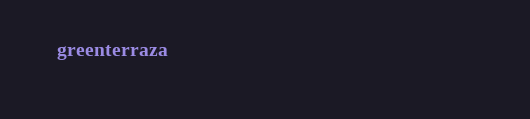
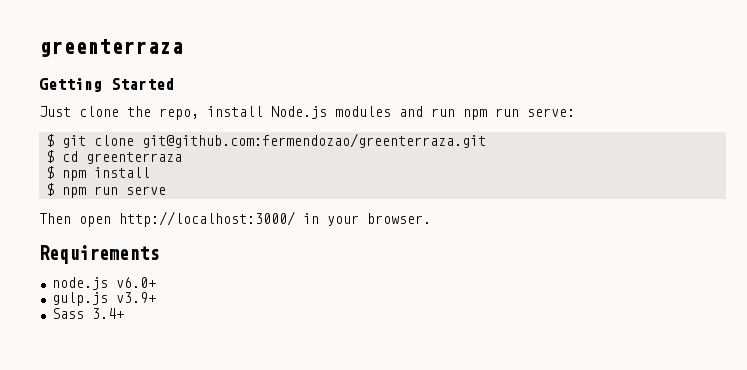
[57,45,168,60] greenterraza -> [39,39,183,57] [39,78,174,92] [39,106,575,120] [45,133,486,148] [45,150,182,164] [45,166,150,181] [45,183,166,198] [39,211,431,227] [39,245,159,264] [51,277,156,290] [51,292,156,306] [51,308,124,319] greenterraza // Getting Started // Just clone the repo, install Node.js modules and run npm run serve: // $ git clone git@github.com:fermendozao/greenterraza.git // $ cd greenterraza // $ npm install // $ npm run serve // Then open http://localhost:3000/ in your browser. // Requirements // node.js v6.0+ // gulp.js v3.9+ // Sass 3.4+

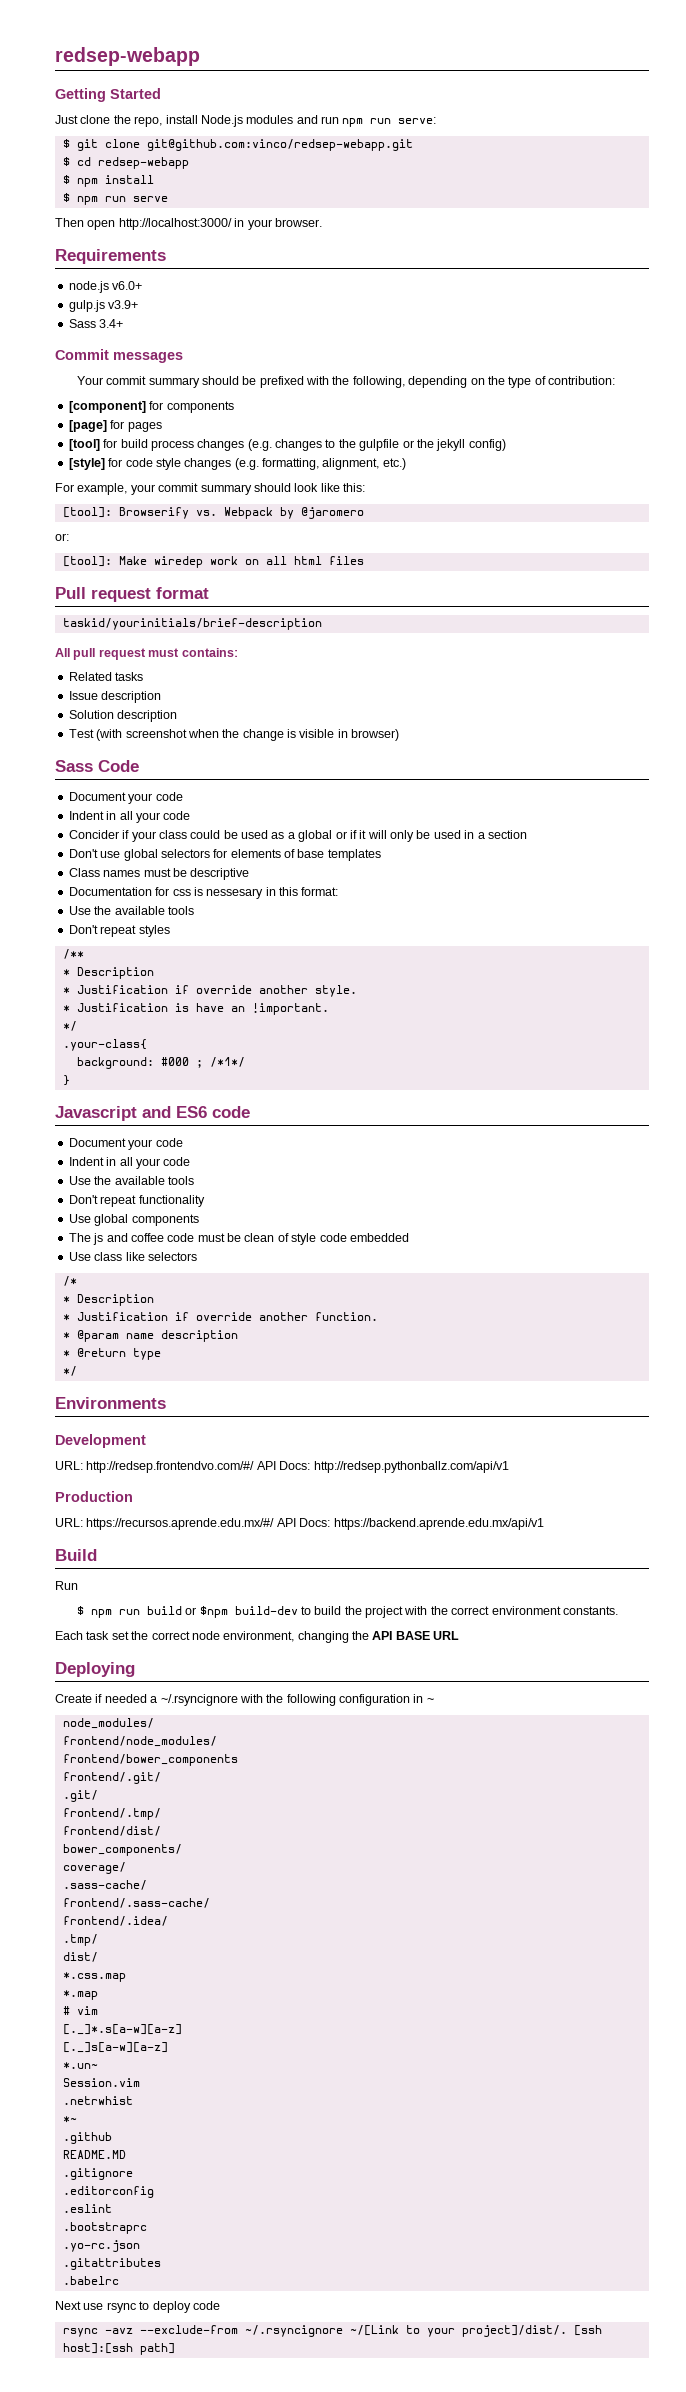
[39,39,183,57] greenterraza -> [55,47,200,66] redsep-webapp
[141,133,486,148] git@github.com:fermendozao/greenterraza.git -> [146,139,413,151] git@github.com:vinco/redsep-webapp.git
[85,152,182,164] greenterraza -> [97,157,189,169] redsep-webapp
(124, 313) none -> [55,349,183,363] [76,376,616,388] [68,401,234,413] [68,420,162,432] [68,439,506,451] [68,458,406,470] [55,483,365,495] [62,507,364,519] [55,533,69,541] [62,556,364,568] [55,587,209,602] [62,618,322,630] [55,648,238,660] [68,672,144,681] [68,691,162,703] [68,710,178,722] [68,729,400,741] [55,760,139,772] [68,792,183,804] [68,811,191,823] [68,830,527,842] [68,849,381,861] [68,868,250,880] [68,887,339,899] [68,906,194,915] [68,925,170,937] [62,949,84,959] [62,967,154,979] [62,985,357,997] [62,1003,329,1015] [62,1021,77,1031] [62,1039,147,1051] [76,1057,245,1069] [62,1075,70,1086] [55,1106,250,1121] [68,1138,183,1150] [68,1157,191,1169] [68,1176,194,1185] [68,1195,205,1207] [68,1214,199,1226] [68,1233,409,1245] [68,1252,197,1261] [62,1276,77,1286] [62,1294,154,1306] [62,1312,378,1321] [62,1330,238,1342] [62,1348,161,1360] [62,1366,77,1376] [55,1397,166,1409] [55,1434,146,1448] [55,1461,509,1473] [55,1491,133,1502] [55,1518,544,1530] [55,1549,97,1561] [55,1581,78,1590] [76,1606,618,1618] [55,1631,460,1643] [55,1662,135,1677] [55,1694,434,1706] [62,1718,154,1729] [62,1736,217,1747] [62,1754,238,1766] [62,1772,161,1784] [62,1790,98,1802] [62,1808,161,1820] [62,1826,161,1836] [62,1844,182,1856] [62,1862,126,1874] [62,1880,147,1890] [62,1898,210,1908] [62,1916,168,1926] [62,1934,98,1946] [62,1952,98,1962] [62,1972,126,1982] [62,1990,98,2000] [62,2006,98,2015] [62,2024,182,2035] [62,2042,168,2053] [62,2062,98,2069] [62,2078,140,2087] [62,2096,133,2105] [62,2116,77,2123] [62,2132,112,2144] [62,2150,126,2159] [62,2168,133,2180] [62,2186,154,2198] [62,2204,112,2213] [62,2222,147,2234] [62,2240,140,2252] [62,2258,161,2270] [62,2276,119,2285] [55,2301,220,2313] [62,2325,602,2337] [62,2343,175,2355] // Commit messages // Your commit summary should be prefixed with the following, depending on the type of contribution: // [component] for components // [page] for pages // [tool] for build process changes (e.g. changes to the gulpfile or the jekyll config) // [style] for code style changes (e.g. formatting, alignment, etc.) // For example, your commit summary should look like this: // [tool]: Browserify vs. Webpack by @jaromero // or: // [tool]: Make wiredep work on all html files // Pull request format // taskid/yourinitials/brief-description // All pull request must contains: // Related tasks // Issue description // Solution description // Test (with screenshot when the change is visible in browser) // Sass Code // Document your code // Indent in all your code // Concider if your class could be used as a global or if it will only be used in a section // Don't use global selectors for elements of base templates // Class names must be descriptive // Documentation for css is nessesary in this format: // Use the available tools // Don't repeat styles // /** // * Description // * Justification if override another style. // * Justification is have an !important. // */ // .your-class{ // background: #000 ; /*1*/ // } // Javascript and ES6 code // Document your code // Indent in all your code // Use the available tools // Don't repeat functionality // Use global components // The js and coffee code must be clean of style code embedded // Use class like selectors // /* // * Description // * Justification if override another function. // * @param name description // * @return type // */ // Environments // Development // URL: http://redsep.frontendvo.com/#/ API Docs: http://redsep.pythonballz.com/api/v1 // Production // URL: https://recursos.aprende.edu.mx/#/ API Docs: https://backend.aprende.edu.mx/api/v1 // Build // Run // $ npm run build or $npm build-dev to build the project with the correct environment constants. // Each task set the correct node environment, changing the API BASE URL // Deploying // Create if needed a ~/.rsyncignore with the following configuration in ~ // node_modules/ // frontend/node_modules/ // frontend/bower_components // frontend/.git/ // .git/ // frontend/.tmp/ // frontend/dist/ // bower_components/ // coverage/ // .sass-cache/ // frontend/.sass-cache/ // frontend/.idea/ // .tmp/ // dist/ // *.css.map // *.map // # vim // [._]*.s[a-w][a-z] // [._]s[a-w][a-z] // *.un~ // Session.vim // .netrwhist // *~ // .github // README.MD // .gitignore // .editorconfig // .eslint // .bootstraprc // .yo-rc.json // .gitattributes // .babelrc // Next use rsync to deploy code // rsync -avz --exclude-from ~/.rsyncignore ~/[Link to your project]/dist/. [ssh host]:[ssh path]

